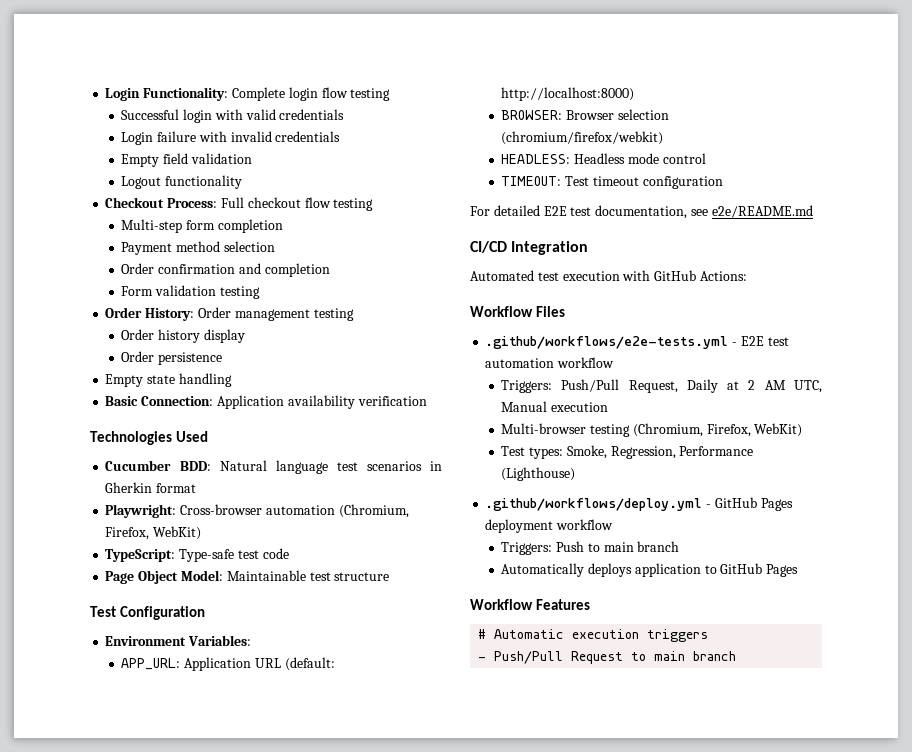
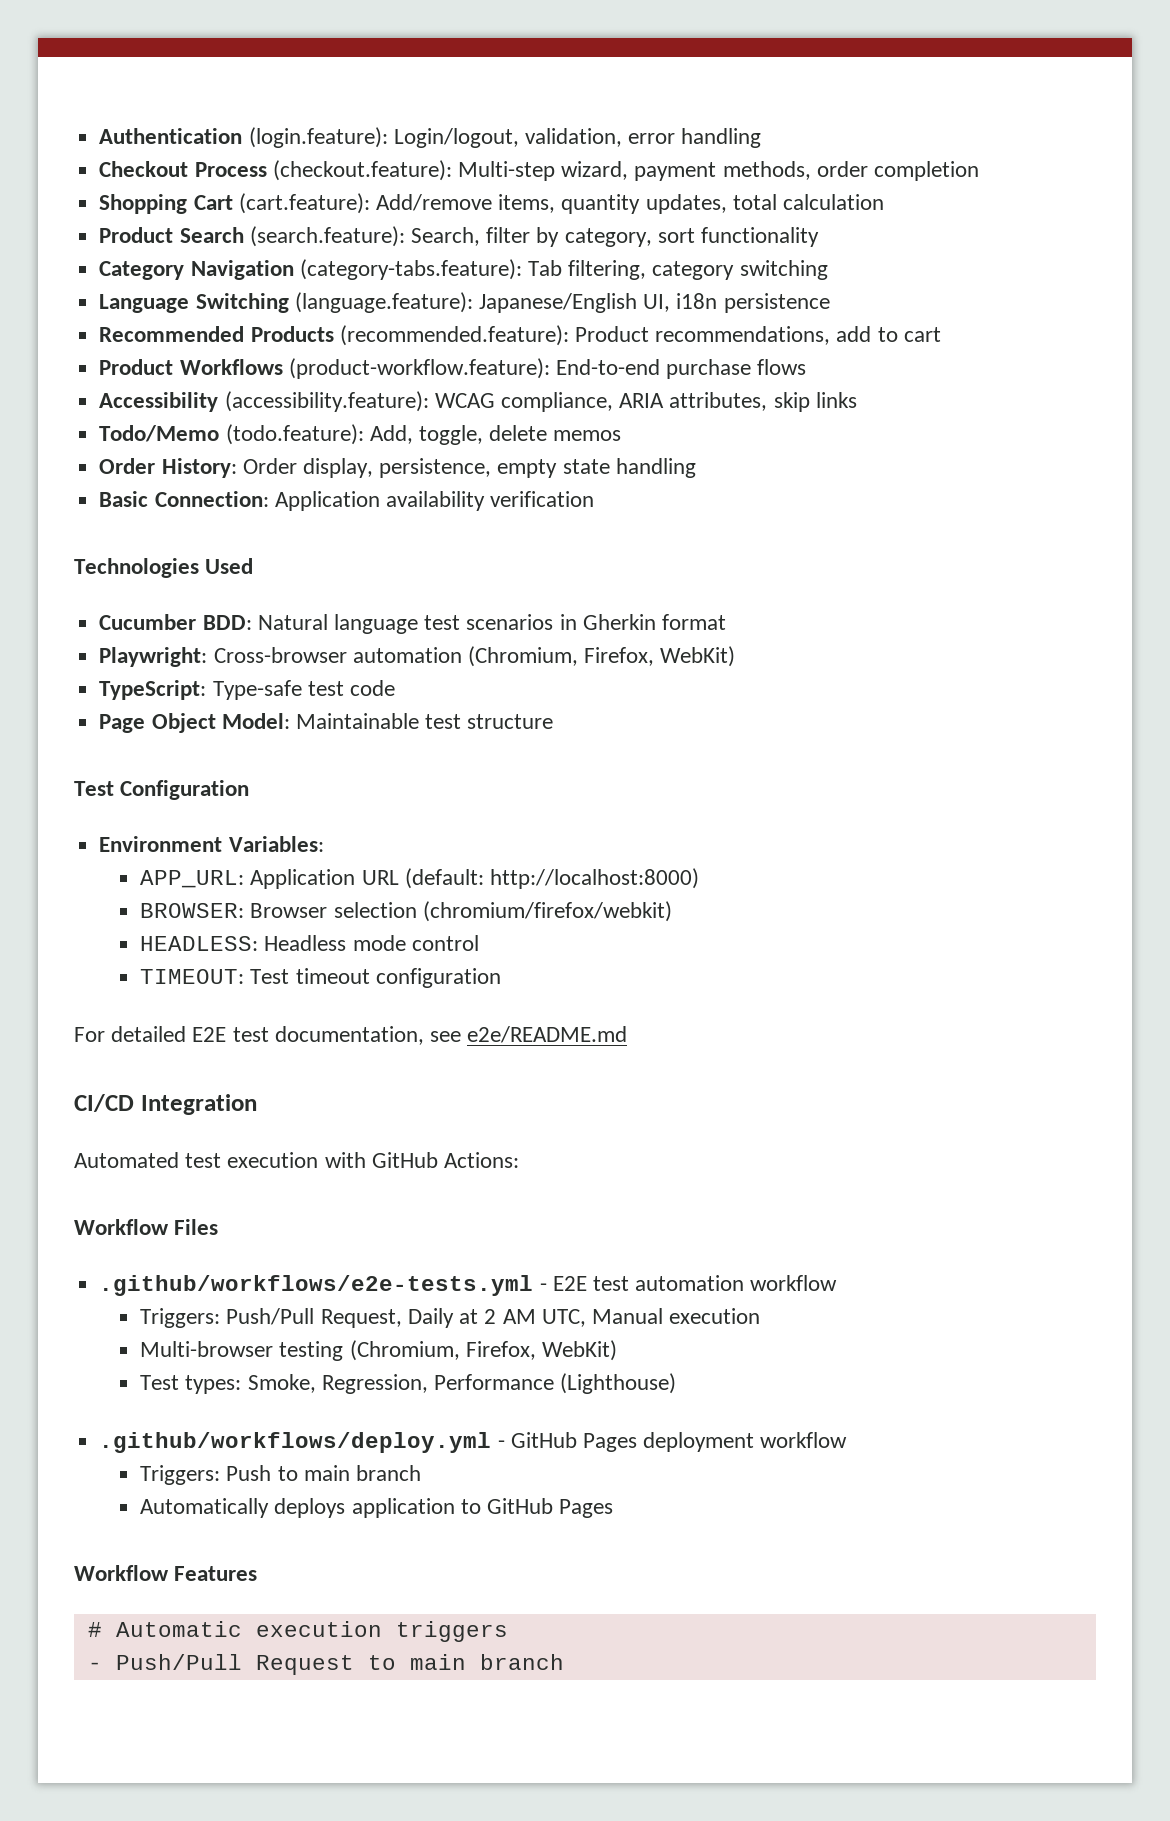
[105,87,391,101] [121,109,345,123] [121,131,341,145] [121,153,252,167] [121,175,242,189] [105,197,374,211] [121,219,283,233] [121,241,275,255] [121,263,330,277] [121,285,260,299] [105,307,354,321] [121,329,245,343] [121,351,222,365] [105,374,144,387] Login Functionality: Complete login flow testing // Successful login with valid credentials // Login failure with invalid credentials // Empty field validation // Logout functionality // Checkout Process: Full checkout flow testing // Multi-step form completion // Payment method selection // Order confirmation and completion // Form validation testing // Order History: Order management testing // Order history display // Order persistence // Empty -> [99,127,762,148] [99,160,979,181] [99,193,884,214] [99,226,819,247] [99,259,828,280] [99,292,830,313] [99,325,941,346] [99,358,807,379] [99,391,857,412] [99,424,622,445] [99,458,558,478] Authentication (login.feature): Login/logout, validation, error handling // Checkout Process (checkout.feature): Multi-step wizard, payment methods, order completion // Shopping Cart (cart.feature): Add/remove items, quantity updates, total calculation // Product Search (search.feature): Search, filter by category, sort functionality // Category Navigation (category-tabs.feature): Tab filtering, category switching // Language Switching (language.feature): Japanese/English UI, i18n persistence // Recommended Products (recommended.feature): Product recommendations, add to cart // Product Workflows (product-workflow.feature): End-to-end purchase flows // Accessibility (accessibility.feature): WCAG compliance, ARIA attributes, skip links // Todo/Memo (todo.feature): Add, toggle, delete memos // Order History: Order display, persistence, empty

